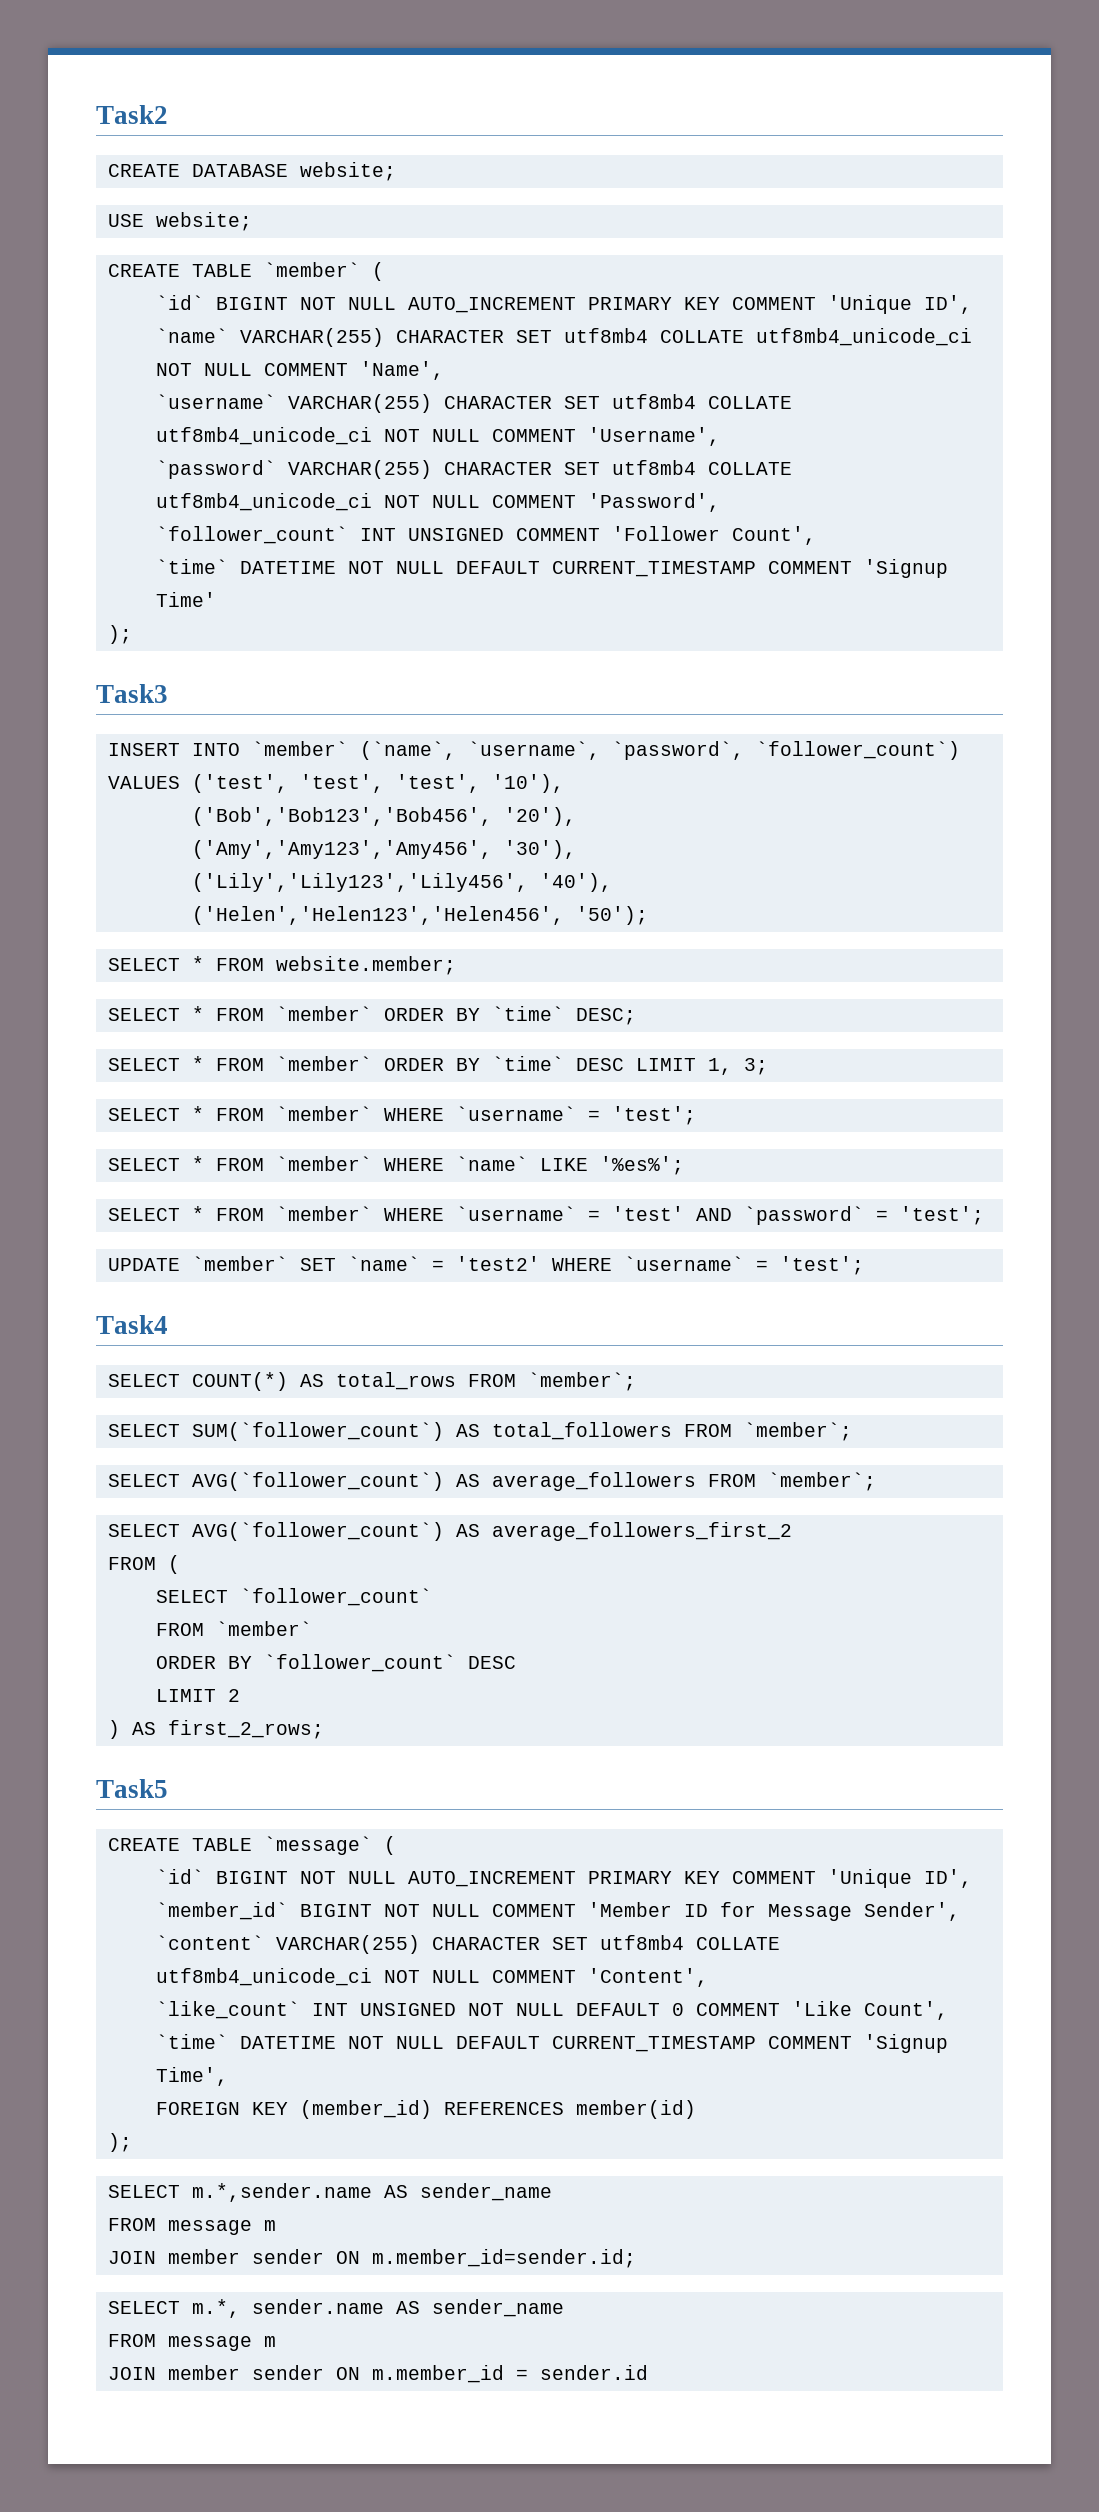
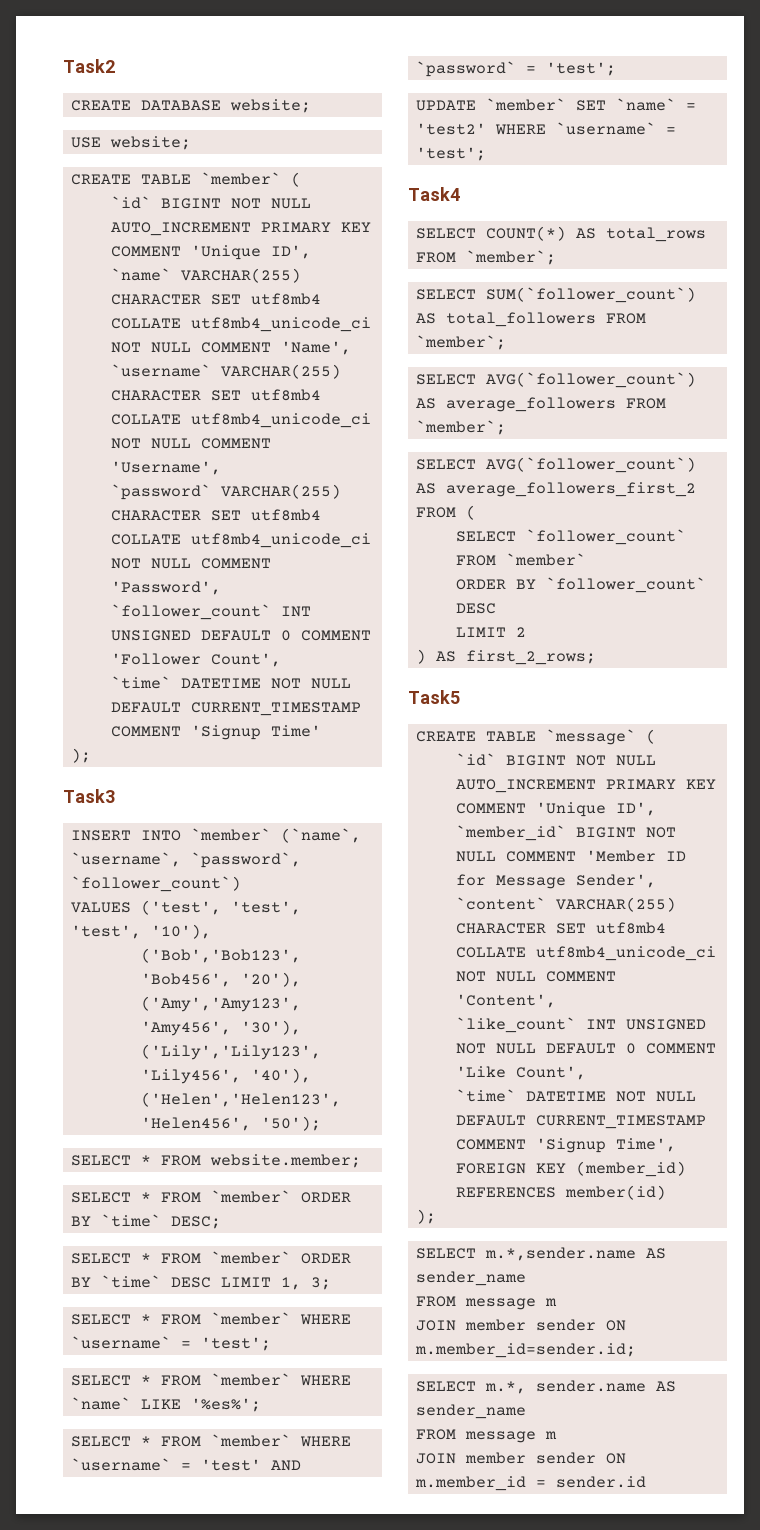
(504, 534) none -> [201,630,292,641] DEFAULT 0

